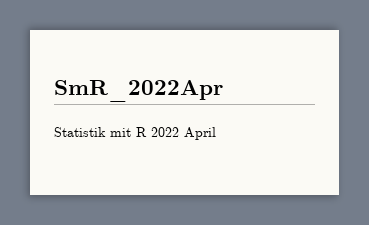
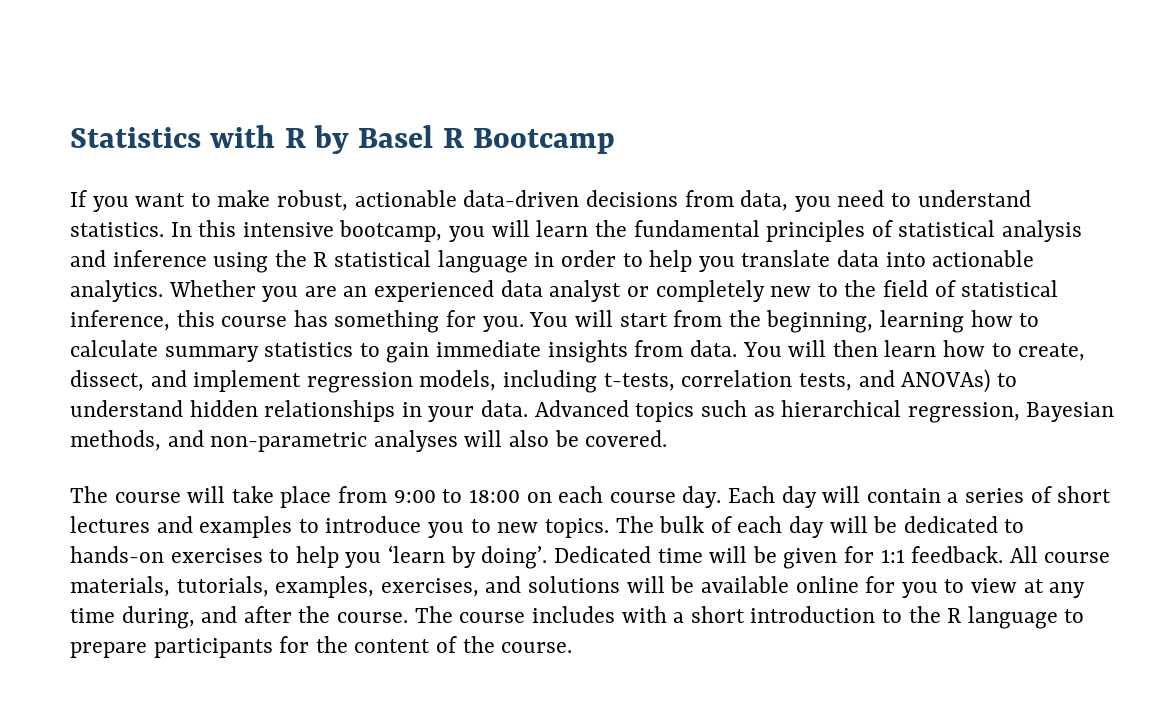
[54,80,223,102] [54,127,216,140] SmR_2022Apr // Statistik mit R 2022 April -> [70,125,615,154] [70,190,1031,212] [70,220,1082,242] [70,250,1035,273] [70,280,1059,302] [70,310,1040,333] [70,340,1086,363] [70,369,1017,393] [70,400,1115,423] [70,430,668,452] [70,486,1112,508] [70,516,1025,538] [70,545,1111,569] [70,576,1086,598] [70,606,1085,629] [70,636,573,658] Statistics with R by Basel R Bootcamp // If you want to make robust, actionable data-driven decisions from data, you need to understand statistics. In this intensive bootcamp, you will learn the fundamental principles of statistical analysis and inference using the R statistical language in order to help you translate data into actionable analytics. Whether you are an experienced data analyst or completely new to the field of statistical inference, this course has something for you. You will start from the beginning, learning how to calculate summary statistics to gain immediate insights from data. You will then learn how to create, dissect, and implement regression models, including t-tests, correlation tests, and ANOVAs) to understand hidden relationships in your data. Advanced topics such as hierarchical regression, Bayesian methods, and non-parametric analyses will also be covered. // The course will take place from 9:00 to 18:00 on each course day. Each day will contain a series of short lectures and examples to introduce you to new topics. The bulk of each day will be dedicated to hands-on exercises to help you ‘learn by doing’. Dedicated time will be given for 1:1 feedback. All course materials, tutorials, examples, exercises, and solutions will be available online for you to view at any time during, and after the course. The course includes with a short introduction to the R language to prepare participants for the content of the course.

